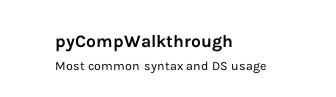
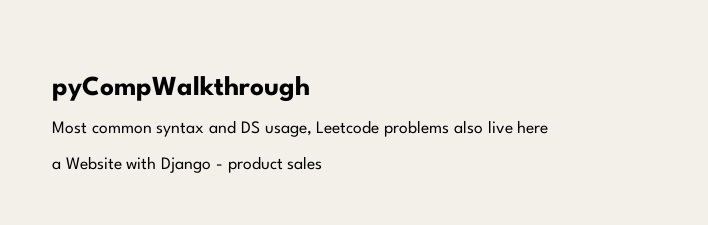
[230,62,266,74] usage -> [264,120,549,137] [52,156,323,173] usage, Leetcode problems also live here // a Website with Django - product sales

